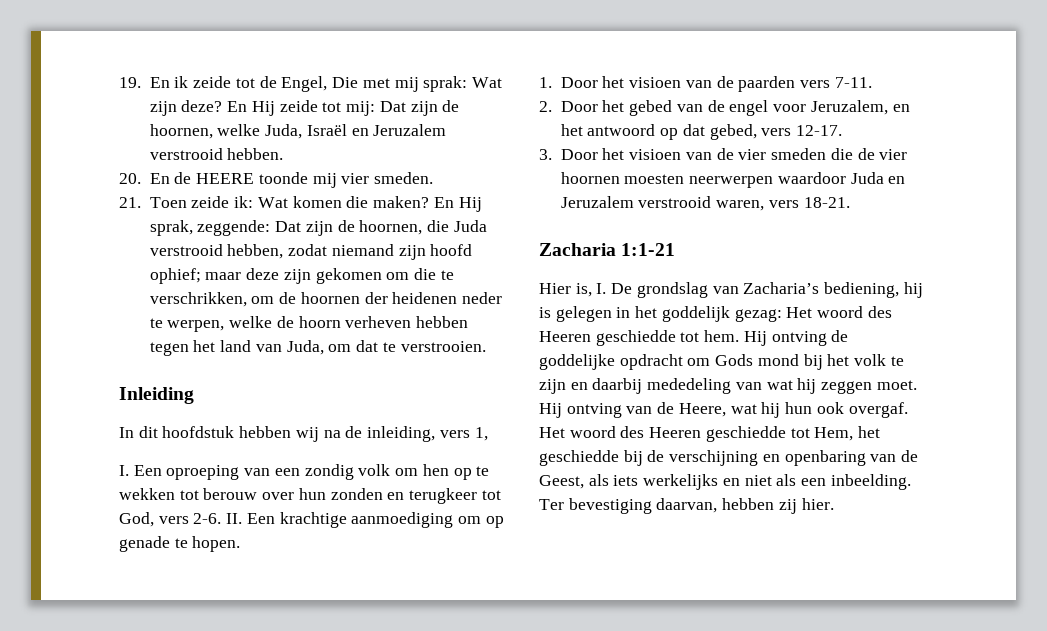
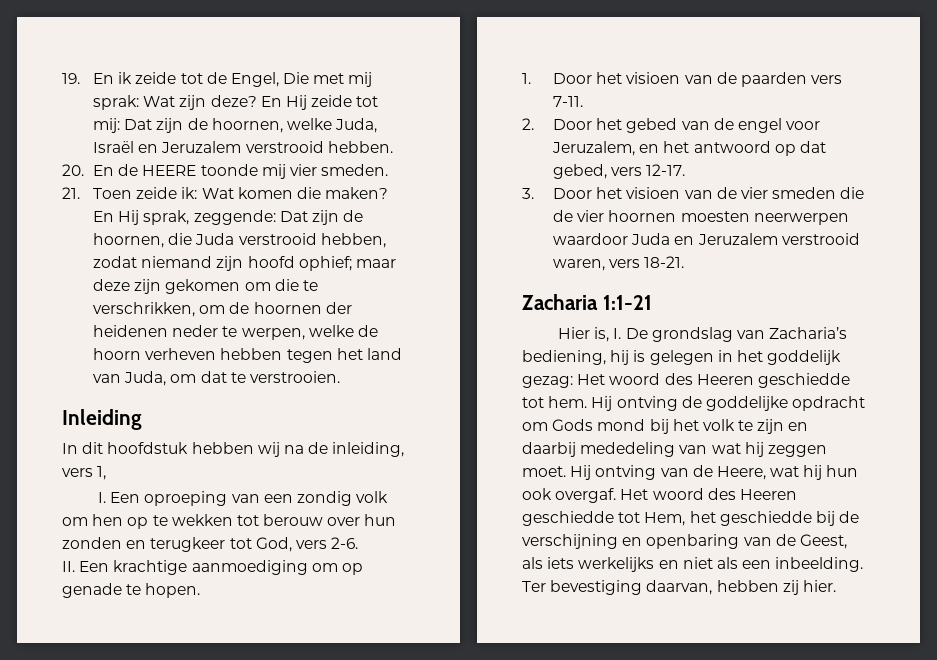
(222, 518) none -> (359, 543) //

